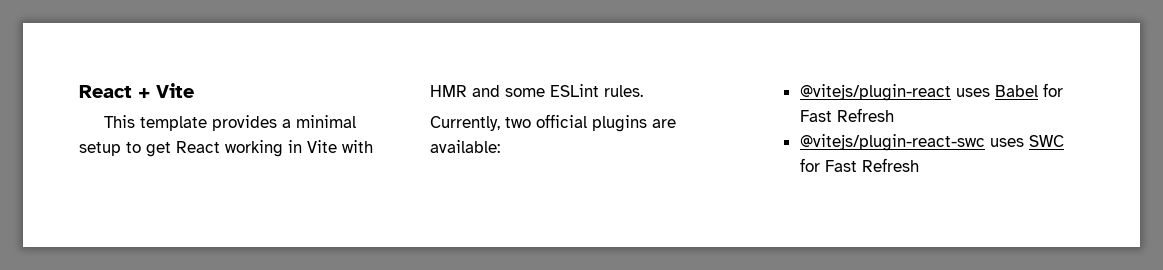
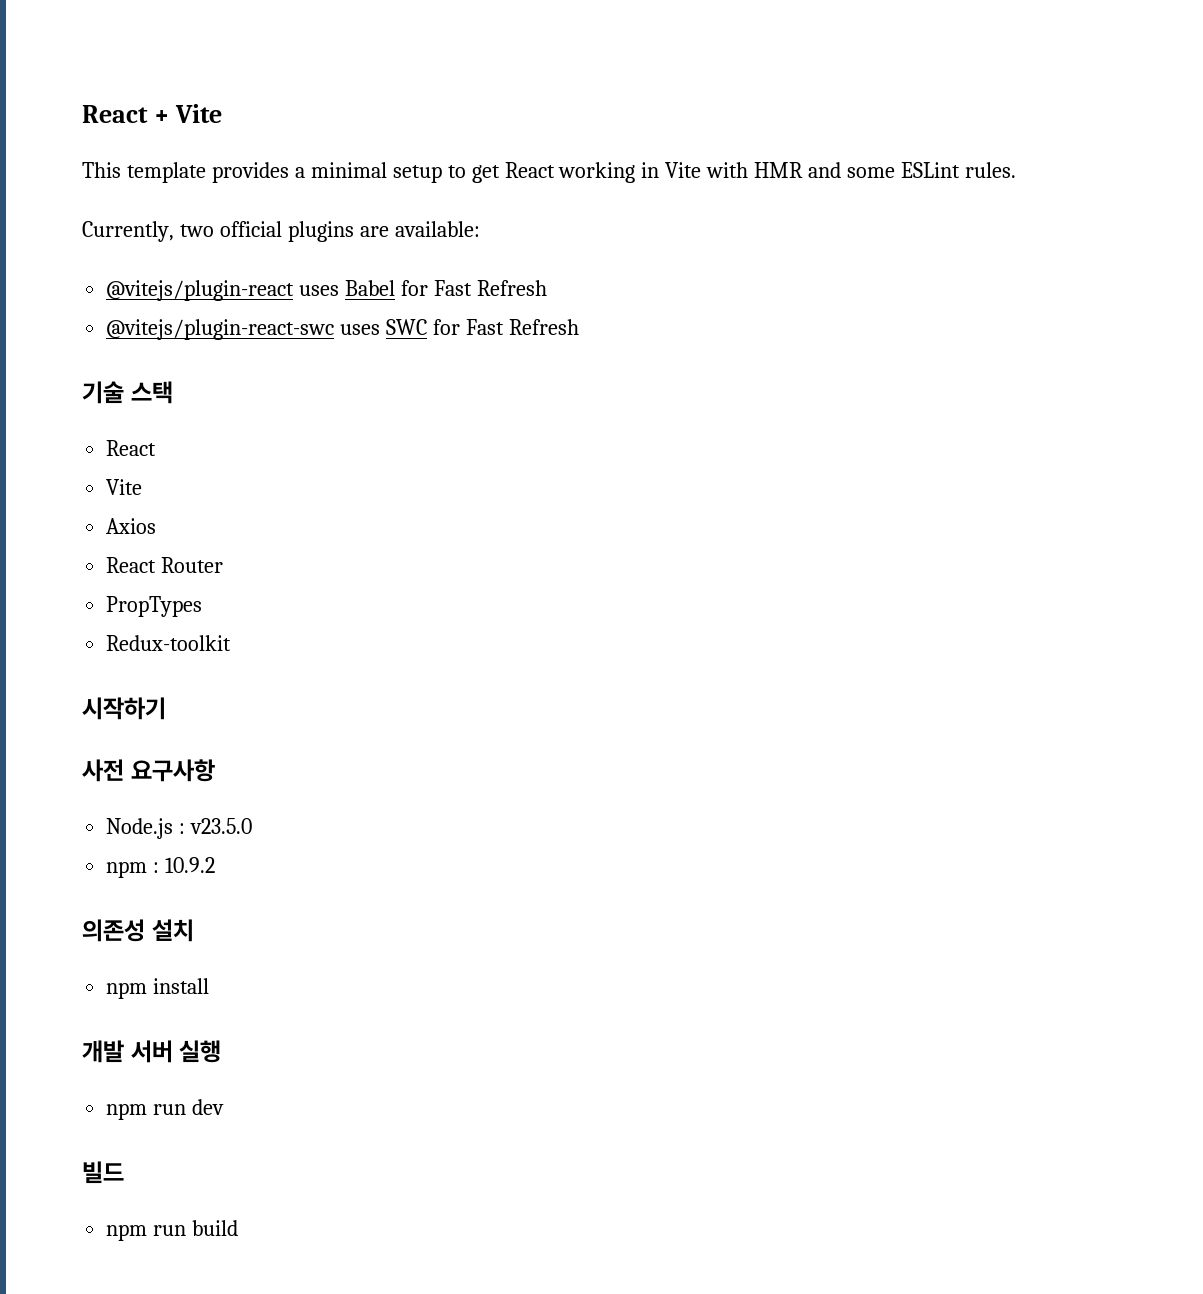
(919, 165) none -> [82,381,173,404] [106,440,157,456] [106,479,143,495] [106,518,157,534] [106,557,224,573] [106,596,203,617] [106,635,232,651] [82,697,166,720] [82,759,215,782] [106,818,253,839] [106,857,216,878] [82,919,194,942] [106,978,210,999] [82,1040,222,1063] [106,1099,225,1120] [82,1161,124,1184] [106,1220,239,1241] // 기술 스택 // React // Vite // Axios // React Router // PropTypes // Redux-toolkit // 시작하기 // 사전 요구사항 // Node.js : v23.5.0 // npm : 10.9.2 // 의존성 설치 // npm install // 개발 서버 실행 // npm run dev // 빌드 // npm run build

